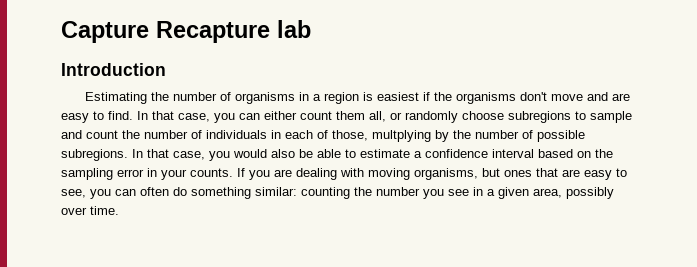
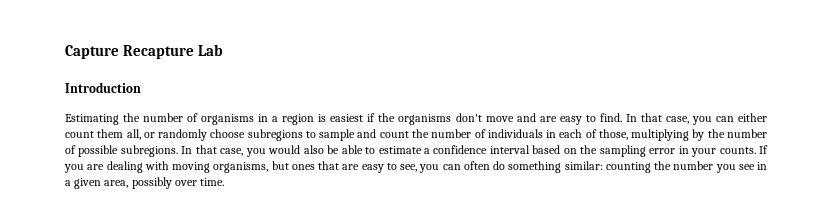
[277,20,311,38] lab -> [197,44,223,56] Lab
[372,130,431,142] multplying -> [631,129,690,141] multiplying

